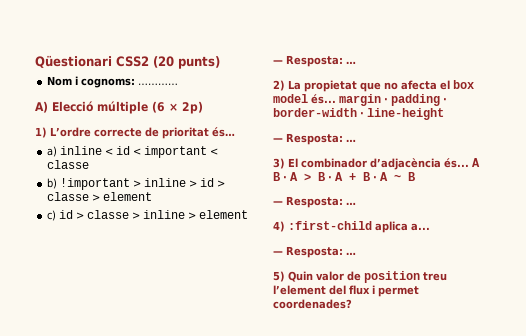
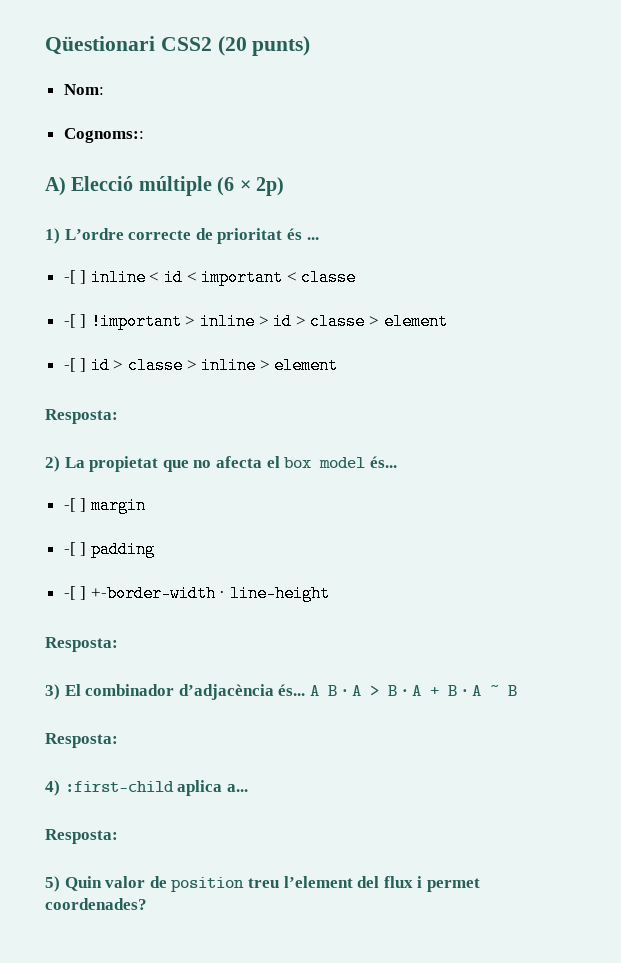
[47,76,179,88] Nom i cognoms: ………… -> [63,84,104,95] [63,128,144,143] Nom: // Cognoms::
[211,127,235,137] [47,146,58,157] és… // a) -> [286,228,319,240] [63,270,87,284] és ... // -[ ]
[47,178,58,189] b) -> [63,314,87,328] -[ ]
[47,210,57,221] c) -> [63,358,87,372] -[ ]
[273,55,356,67] — Resposta: … -> [45,409,118,424] Resposta:
(336, 99) none -> [63,498,87,512] // -[ ]
[384,98,388,103] · -> [63,542,87,556] // -[ ]
[443,98,447,103] [273,108,357,117] · border-width -> [63,585,216,602] // -[ ] +-border-width
[273,133,356,145] — Resposta: … -> [45,637,118,652] Resposta:
[273,196,356,208] — Resposta: … -> [45,733,118,748] Resposta:
[273,246,356,258] — Resposta: … -> [45,829,118,844] Resposta:

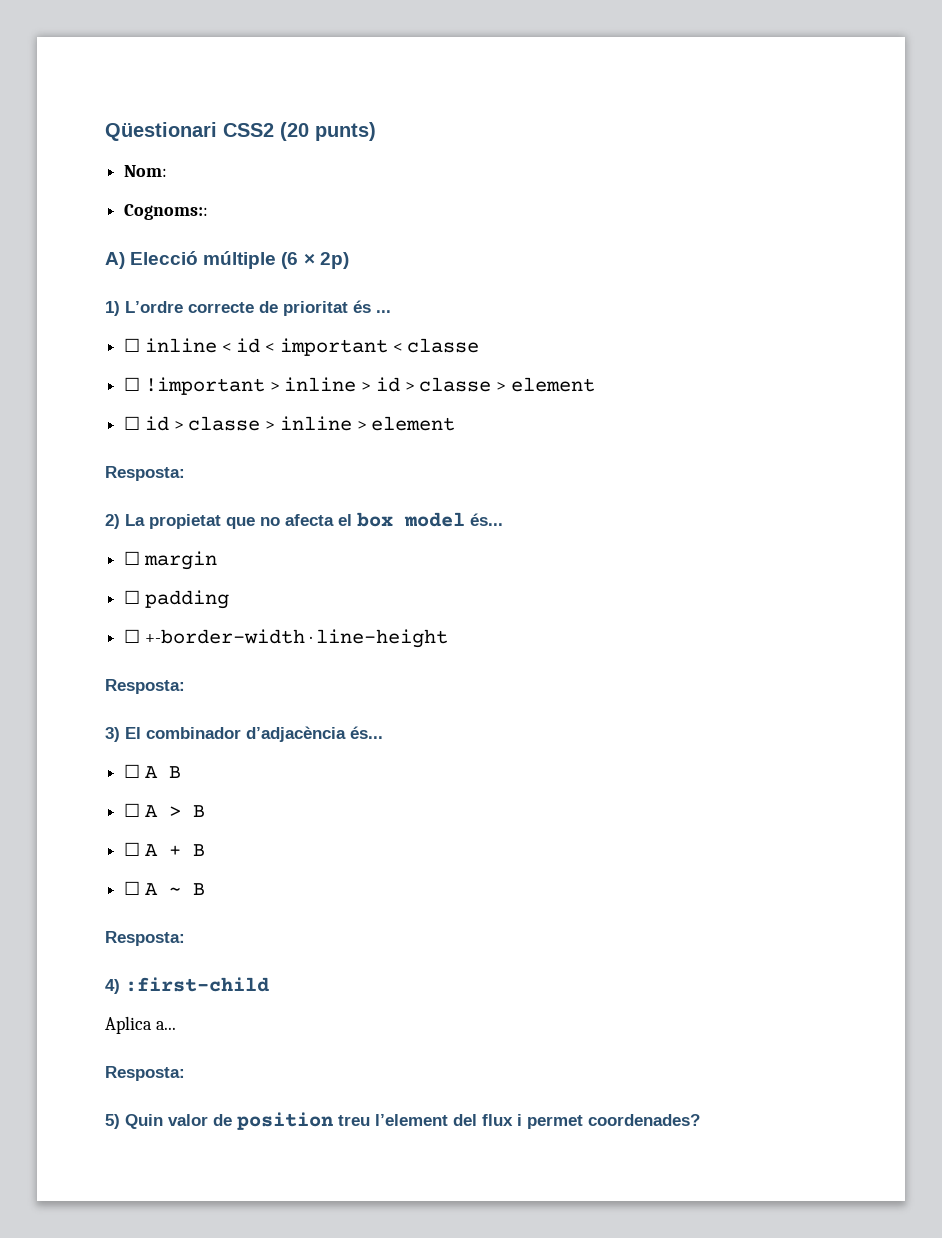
[63,270,87,284] -[ ] -> [124,338,141,352] ☐
[63,314,87,328] -[ ] -> [124,377,141,391] ☐
[63,358,87,372] -[ ] -> [124,416,141,430] ☐
[63,498,87,512] -[ ] -> [124,551,141,565] ☐
[63,542,87,556] -[ ] -> [124,590,141,604] ☐
[63,586,87,600] -[ ] -> [124,629,141,643] ☐
(306, 690) none -> [124,764,141,778] // ☐
[341,689,348,696] · -> [124,803,141,817] // ☐
[401,689,408,696] · -> [124,842,141,856] // ☐
[461,689,468,696] · -> [124,881,141,895] // ☐
[177,780,223,796] aplica -> [105,1016,152,1034] // Aplica

